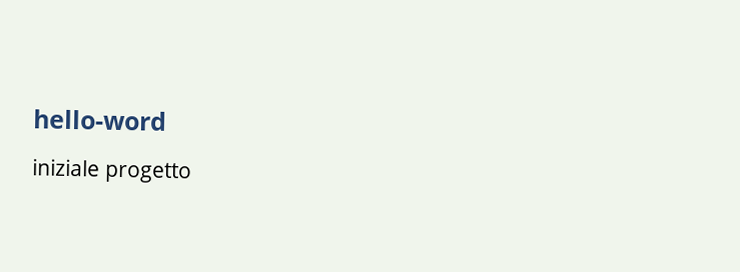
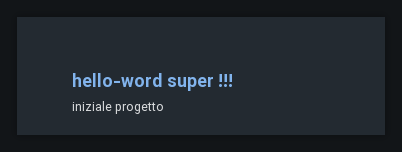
(167, 120) none -> [166,74,234,91] super !!!

